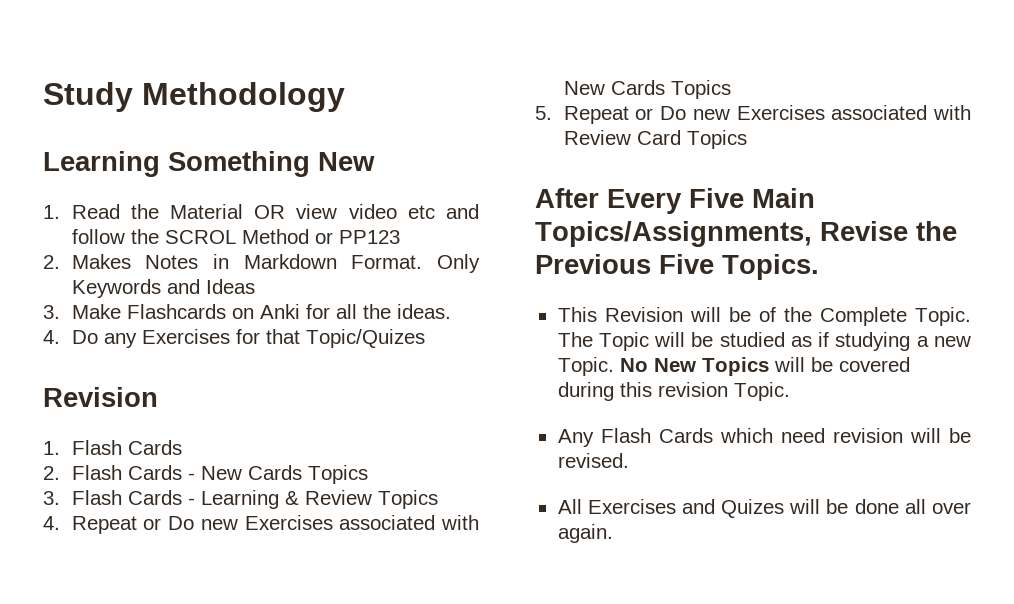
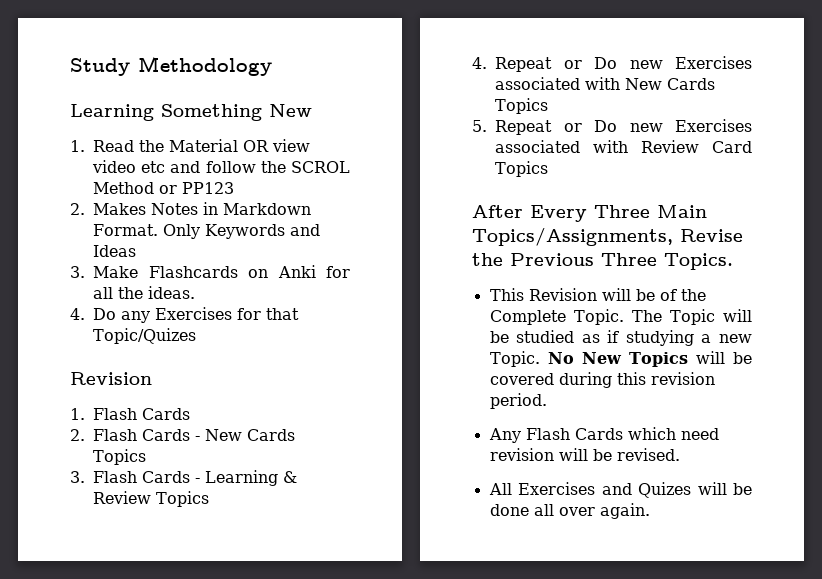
[689,188,744,208] Five -> [594,205,650,218] Three
[659,254,714,274] Five -> [601,253,657,266] Three
[733,382,790,401] Topic. -> [489,393,547,409] period.

